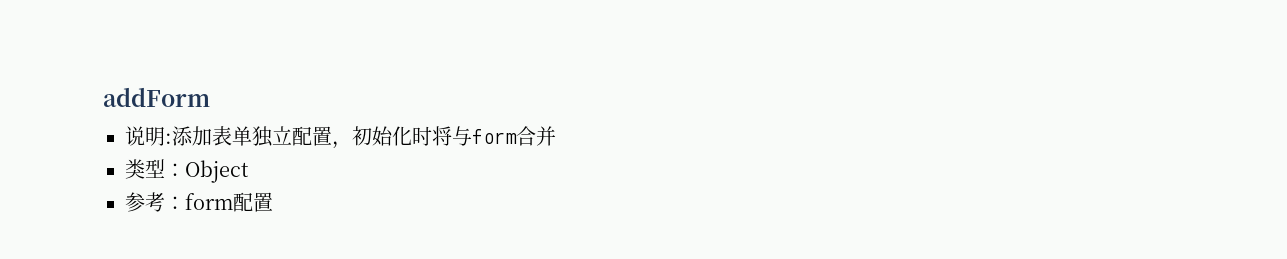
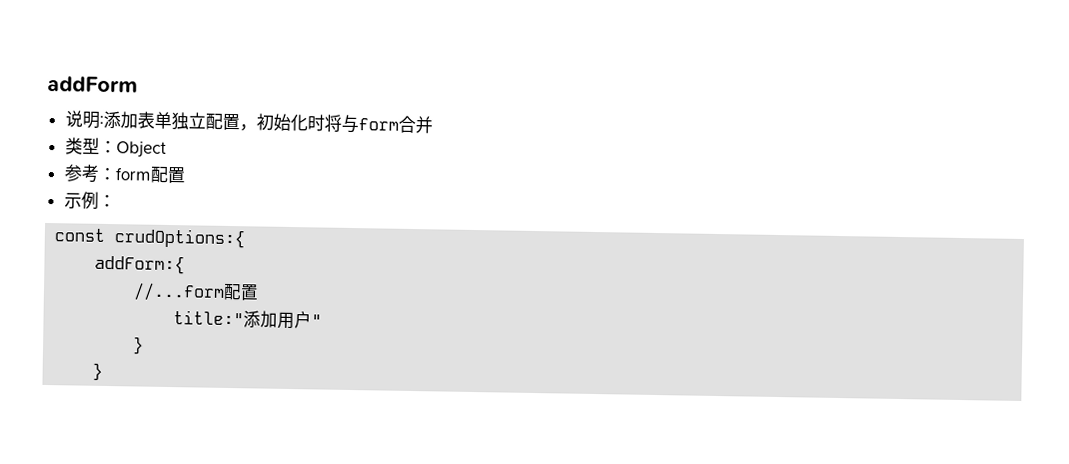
(273, 202) none -> [63,191,116,210] [54,228,246,249] [94,254,186,275] [133,282,260,302] [173,310,323,330] [132,336,145,355] [92,362,104,381] // 示例： // const crudOptions:{ // addForm:{ // //...form配置 // title:"添加用户" // } // }

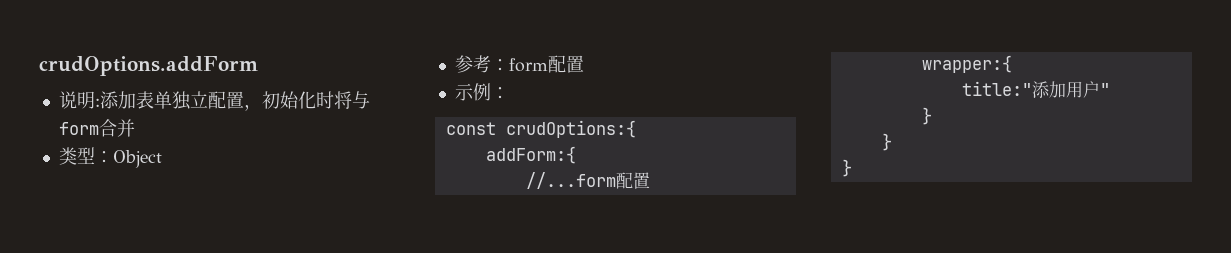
[47,75,138,93] addForm -> [39,56,258,76] crudOptions.addForm
(260, 292) none -> [921,55,1012,73] // wrapper:{
(104, 371) none -> [841,159,852,177] // }

